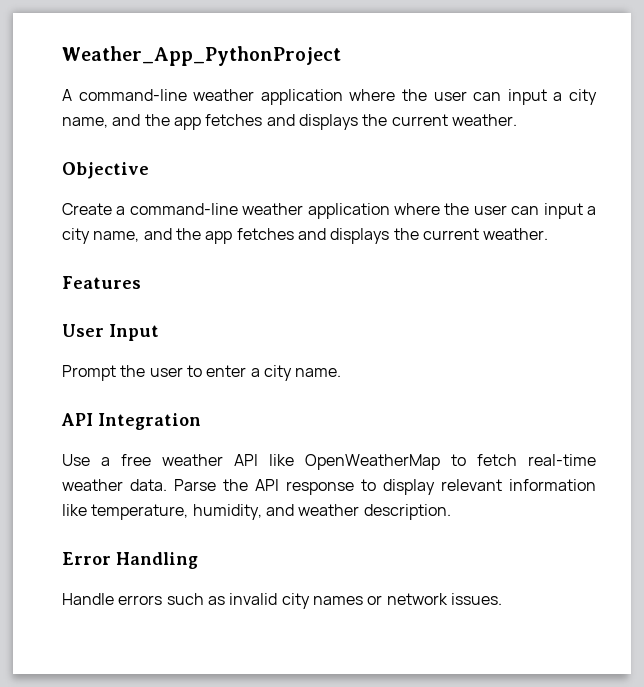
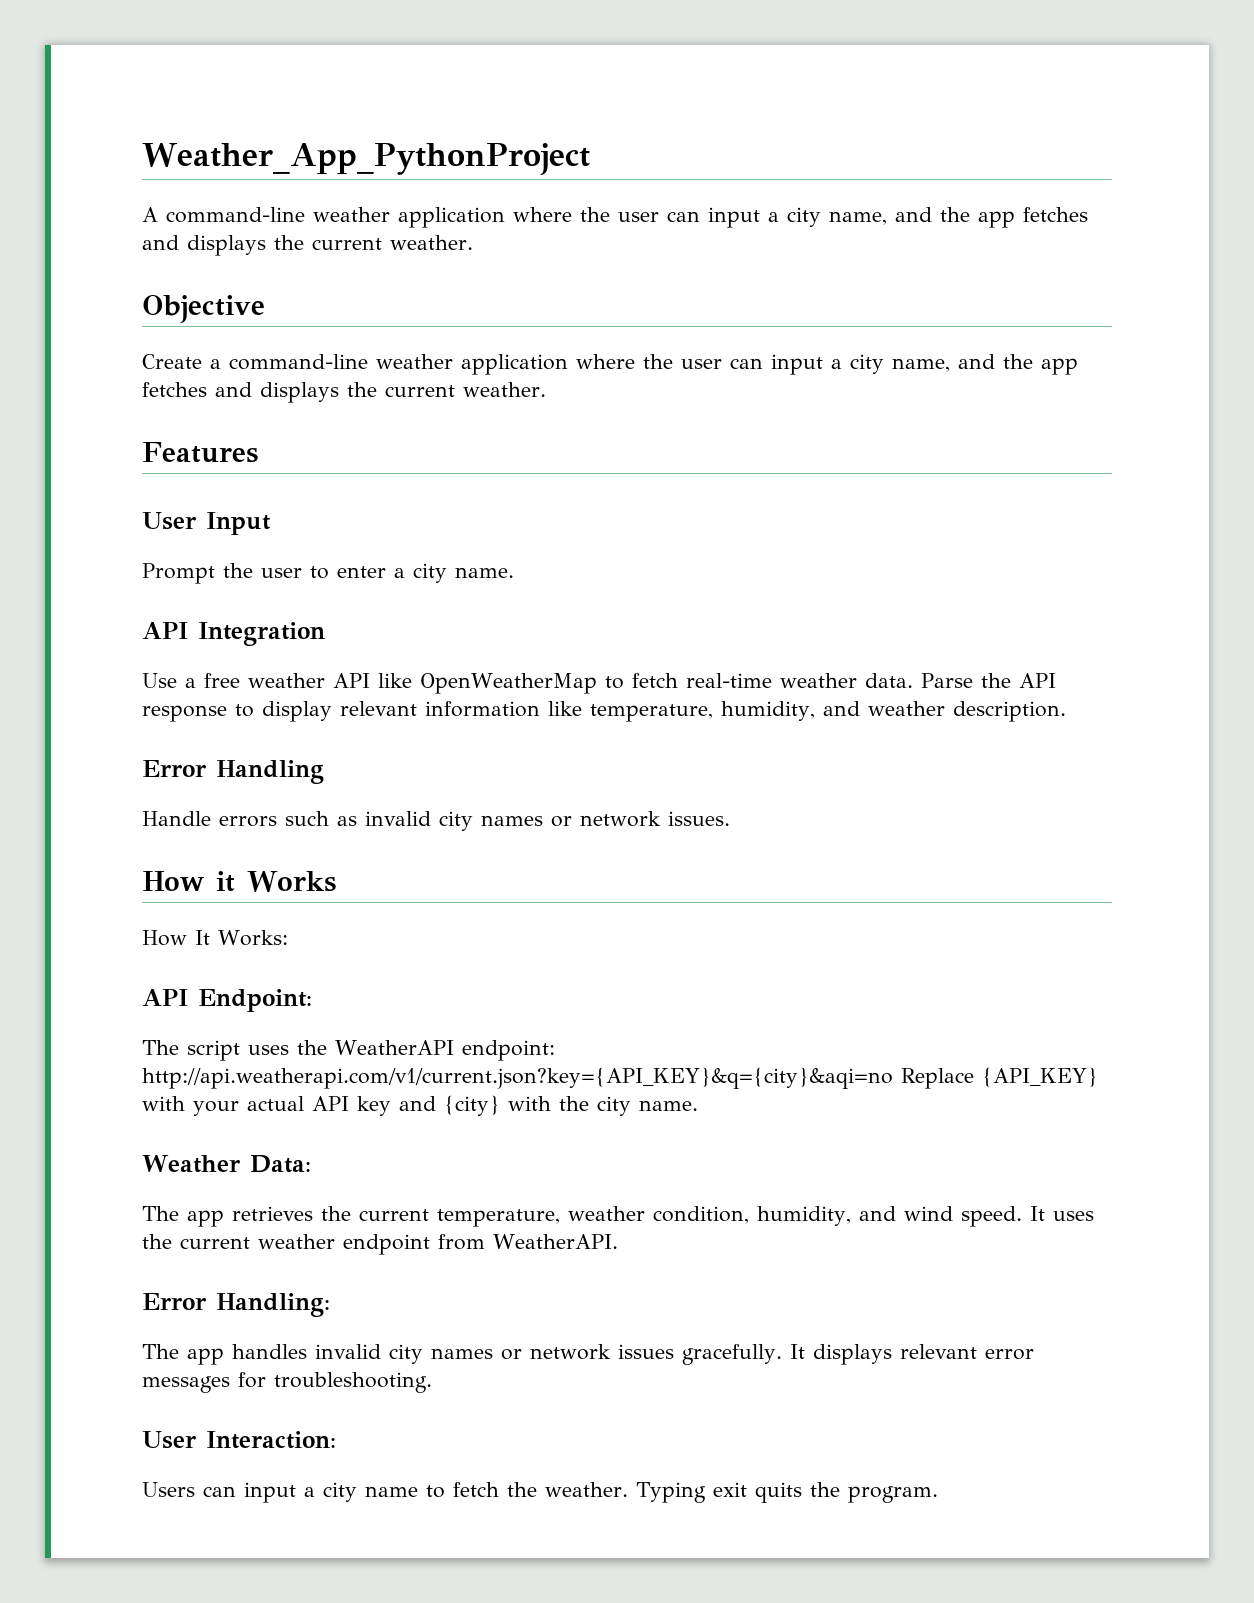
(502, 599) none -> [142,871,336,892] [142,930,288,946] [142,989,312,1012] [142,1040,555,1061] [142,1067,1098,1089] [142,1095,698,1116] [142,1155,311,1173] [142,1206,1094,1227] [142,1234,618,1255] [142,1293,330,1317] [142,1344,1034,1365] [142,1372,432,1393] [142,1431,336,1449] [142,1482,938,1503] // How it Works // How It Works: // API Endpoint: // The script uses the WeatherAPI endpoint: http://api.weatherapi.com/v1/current.json?key={API_KEY}&q={city}&aqi=no Replace {API_KEY} with your actual API key and {city} with the city name. // Weather Data: // The app retrieves the current temperature, weather condition, humidity, and wind speed. It uses the current weather endpoint from WeatherAPI. // Error Handling: // The app handles invalid city names or network issues gracefully. It displays relevant error messages for troubleshooting. // User Interaction: // Users can input a city name to fetch the weather. Typing exit quits the program.

